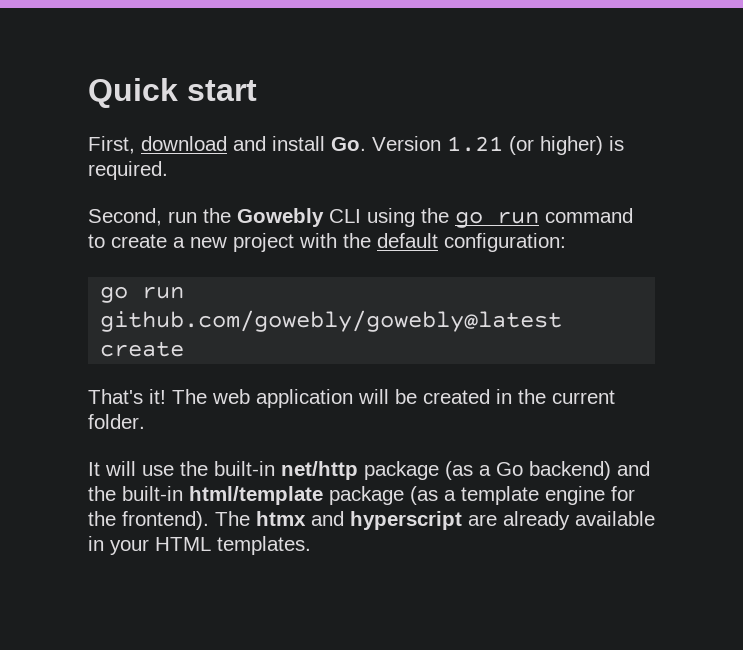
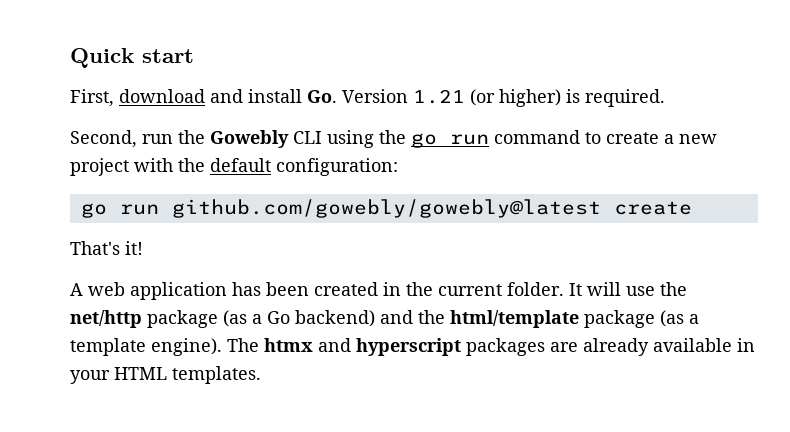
[172,389,207,404] The -> [70,283,83,296] // A
[358,389,417,404] will be -> [232,282,309,296] has been
(145, 421) // -> (564, 289) none
[214,461,275,476] built-in -> (687, 289) none
[122,486,183,501] built-in -> (445, 317) none
[545,486,635,505] [88,511,209,530] engine for the frontend). -> [151,338,222,356] engine).
(462, 520) none -> [466,338,545,356] packages

